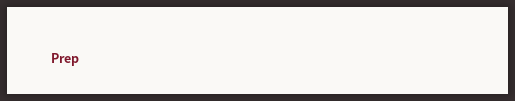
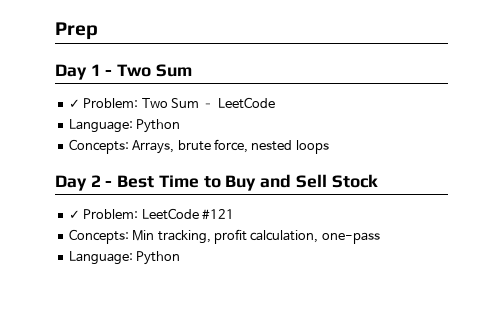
(79, 59) none -> [55,64,192,80] [68,97,275,109] [68,119,181,133] [68,139,329,154] [55,174,378,191] [68,208,234,220] [68,229,380,244] [68,251,181,265] // Day 1 - Two Sum // ✓ Problem: Two Sum – LeetCode // Language: Python // Concepts: Arrays, brute force, nested loops // Day 2 - Best Time to Buy and Sell Stock // ✓ Problem: LeetCode #121 // Concepts: Min tracking, profit calculation, one-pass // Language: Python

